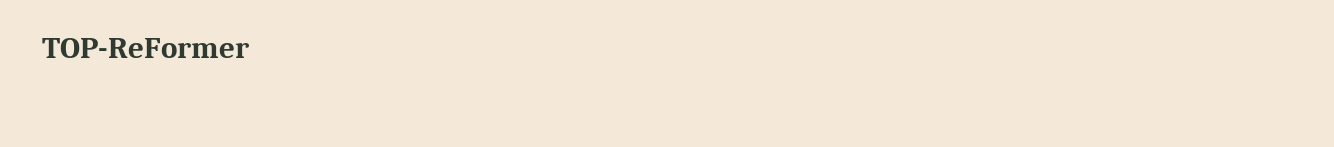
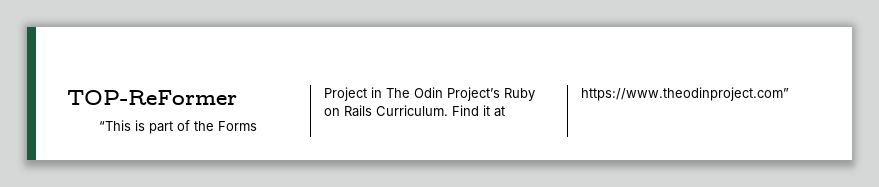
(250, 48) none -> [98,120,257,134] [324,87,535,101] [324,105,505,117] [581,87,789,101] // “This is part of the Forms Project in The Odin Project’s Ruby on Rails Curriculum. Find it at https://www.theodinproject.com”

